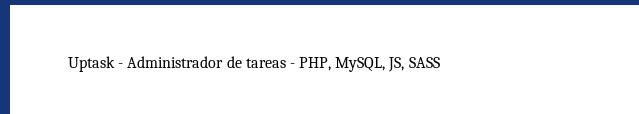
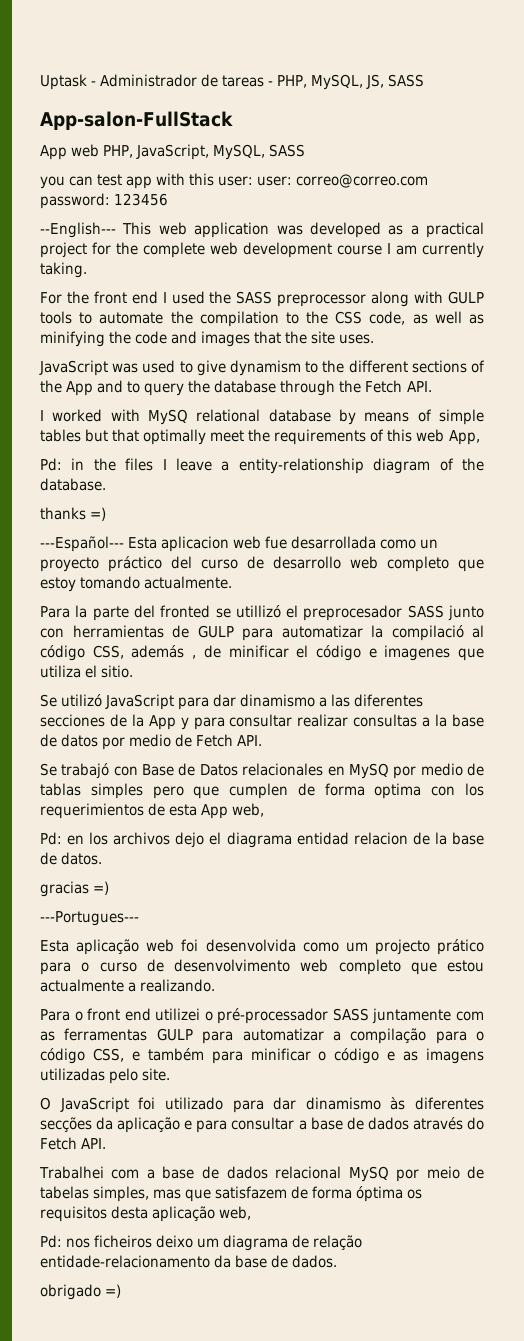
(440, 62) none -> [40,111,233,130] [40,144,306,160] [40,173,429,189] [40,193,169,209] [40,222,484,238] [40,242,484,258] [40,262,87,278] [40,291,485,307] [40,311,484,327] [40,331,375,347] [39,360,485,376] [40,380,432,396] [40,409,484,425] [40,429,480,445] [40,458,484,474] [40,478,106,491] [40,507,107,521] [40,536,439,552] [40,556,484,572] [40,576,233,592] [40,605,485,621] [40,625,484,641] [40,645,484,661] [40,665,134,678] [40,694,424,710] [40,714,485,730] [40,734,263,750] [40,763,485,779] [40,783,484,799] [40,803,265,819] [40,832,484,848] [40,852,103,865] [40,881,110,897] [40,911,139,926] [40,939,484,955] [40,959,484,975] [40,979,216,992] [40,1008,484,1024] [40,1028,484,1044] [40,1048,484,1064] [40,1068,171,1084] [40,1097,484,1113] [40,1117,484,1133] [40,1137,107,1150] [39,1166,484,1182] [40,1186,423,1202] [40,1206,252,1222] [40,1235,363,1251] [40,1255,338,1268] [40,1284,122,1300] // App-salon-FullStack // App web PHP, JavaScript, MySQL, SASS // you can test app with this user: user: correo@correo.com password: 123456 // --English--- This web application was developed as a practical project for the complete web development course I am currently taking. // For the front end I used the SASS preprocessor along with GULP tools to automate the compilation to the CSS code, as well as minifying the code and images that the site uses. // JavaScript was used to give dynamism to the different sections of the App and to query the database through the Fetch API. // I worked with MySQ relational database by means of simple tables but that optimally meet the requirements of this web App, // Pd: in the files I leave a entity-relationship diagram of the database. // thanks =) // ---Español--- Esta aplicacion web fue desarrollada como un proyecto práctico del curso de desarrollo web completo que estoy tomando actualmente. // Para la parte del fronted se utillizó el preprocesador SASS junto con herramientas de GULP para automatizar la compilació al código CSS, además , de minificar el código e imagenes que utiliza el sitio. // Se utilizó JavaScript para dar dinamismo a las diferentes secciones de la App y para consultar realizar consultas a la base de datos por medio de Fetch API. // Se trabajó con Base de Datos relacionales en MySQ por medio de tablas simples pero que cumplen de forma optima con los requerimientos de esta App web, // Pd: en los archivos dejo el diagrama entidad relacion de la base de datos. // gracias =) // ---Portugues--- // Esta aplicação web foi desenvolvida como um projecto prático para o curso de desenvolvimento web completo que estou actualmente a realizando. // Para o front end utilizei o pré-processador SASS juntamente com as ferramentas GULP para automatizar a compilação para o código CSS, e também para minificar o código e as imagens utilizadas pelo site. // O JavaScript foi utilizado para dar dinamismo às diferentes secções da aplicação e para consultar a base de dados através do Fetch API. // Trabalhei com a base de dados relacional MySQ por meio de tabelas simples, mas que satisfazem de forma óptima os requisitos desta aplicação web, // Pd: nos ficheiros deixo um diagrama de relação entidade-relacionamento da base de dados. // obrigado =)

